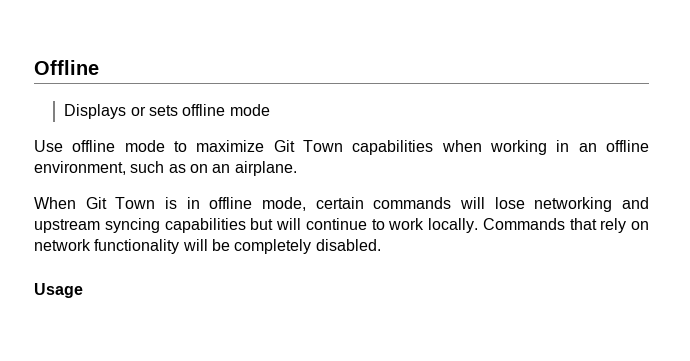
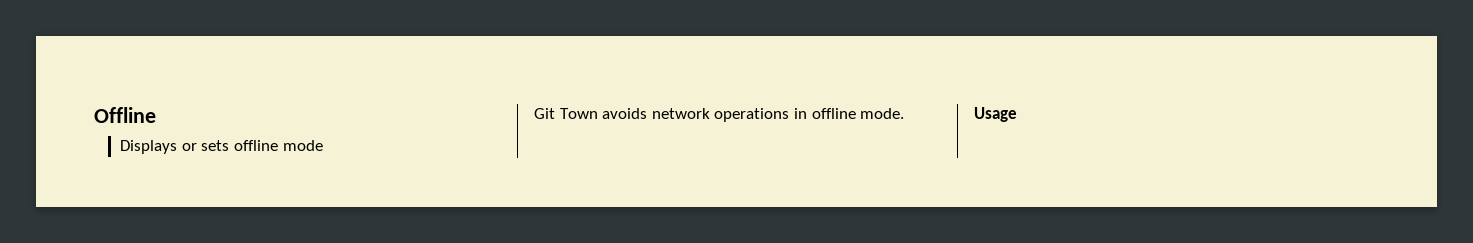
[34,140,650,155] [34,161,297,176] [34,197,649,212] [34,218,649,233] [34,239,381,254] Use offline mode to maximize Git Town capabilities when working in an offline environment, such as on an airplane. // When Git Town is in offline mode, certain commands will lose networking and upstream syncing capabilities but will continue to work locally. Commands that rely on network functionality will be completely disabled. -> [534,108,905,122] Git Town avoids network operations in offline mode.

